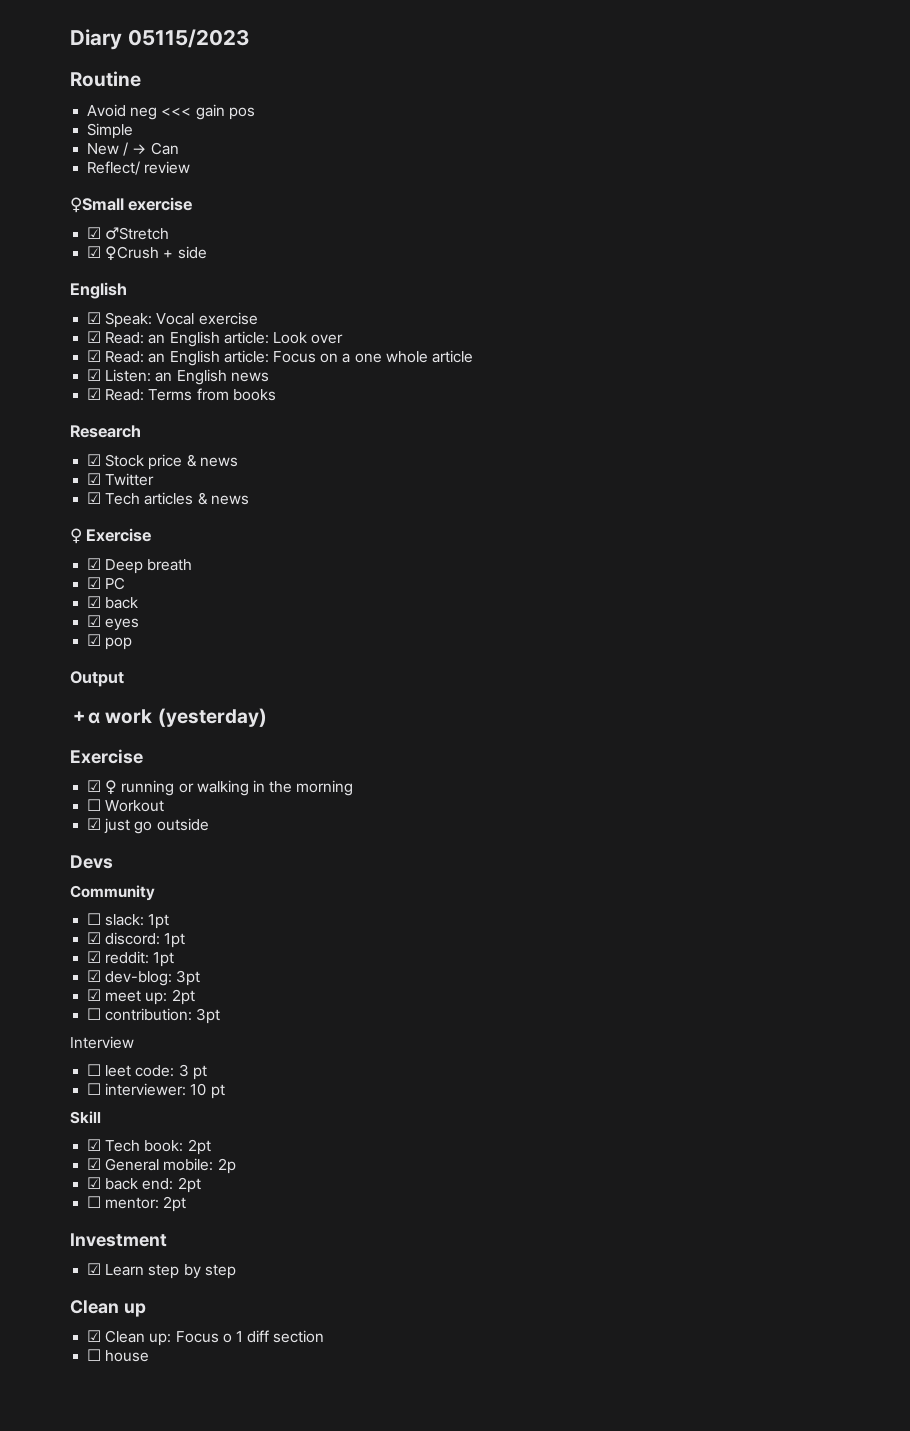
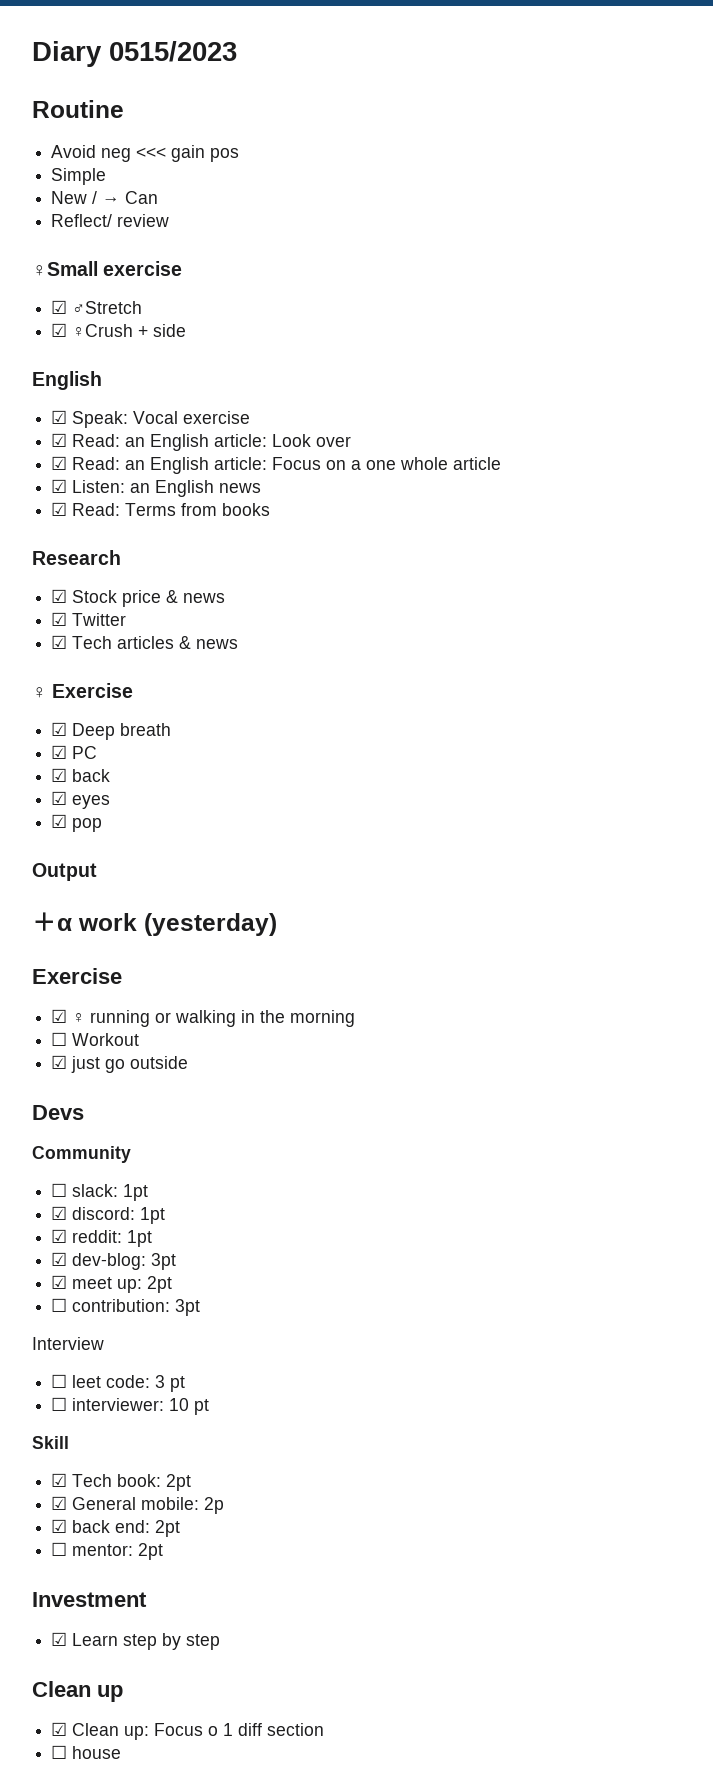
[127,29,249,48] 05115/2023 -> [109,41,237,62] 0515/2023

